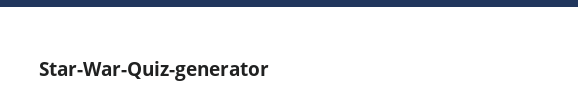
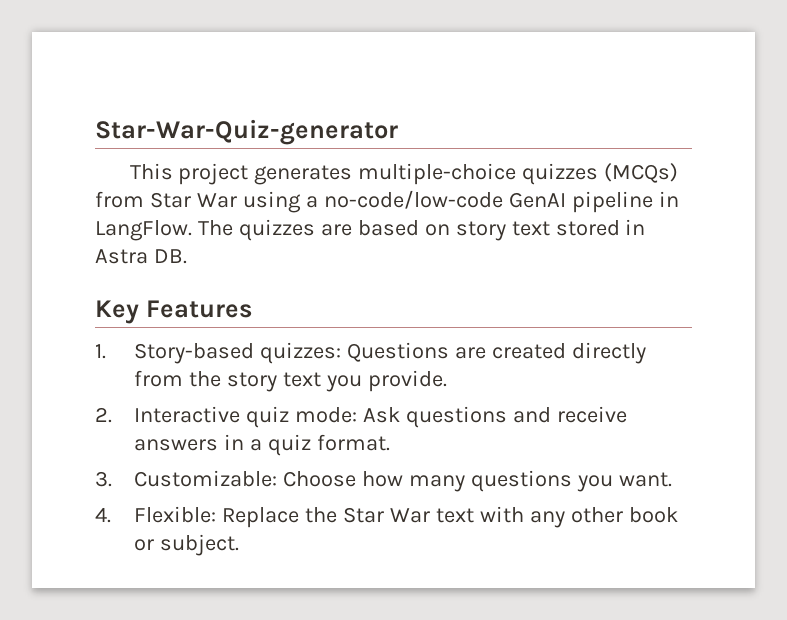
(269, 71) none -> [129,163,679,185] [95,190,679,213] [95,219,646,241] [95,249,187,264] [95,300,252,324] [95,342,647,364] [134,370,448,392] [95,406,628,428] [134,434,391,456] [95,470,673,492] [95,506,678,528] [134,534,240,556] // This project generates multiple-choice quizzes (MCQs) from Star War using a no-code/low-code GenAI pipeline in LangFlow. The quizzes are based on story text stored in Astra DB. // Key Features // 1. Story-based quizzes: Questions are created directly from the story text you provide. // 2. Interactive quiz mode: Ask questions and receive answers in a quiz format. // 3. Customizable: Choose how many questions you want. // 4. Flexible: Replace the Star War text with any other book or subject.

